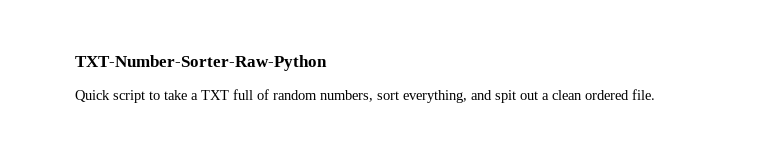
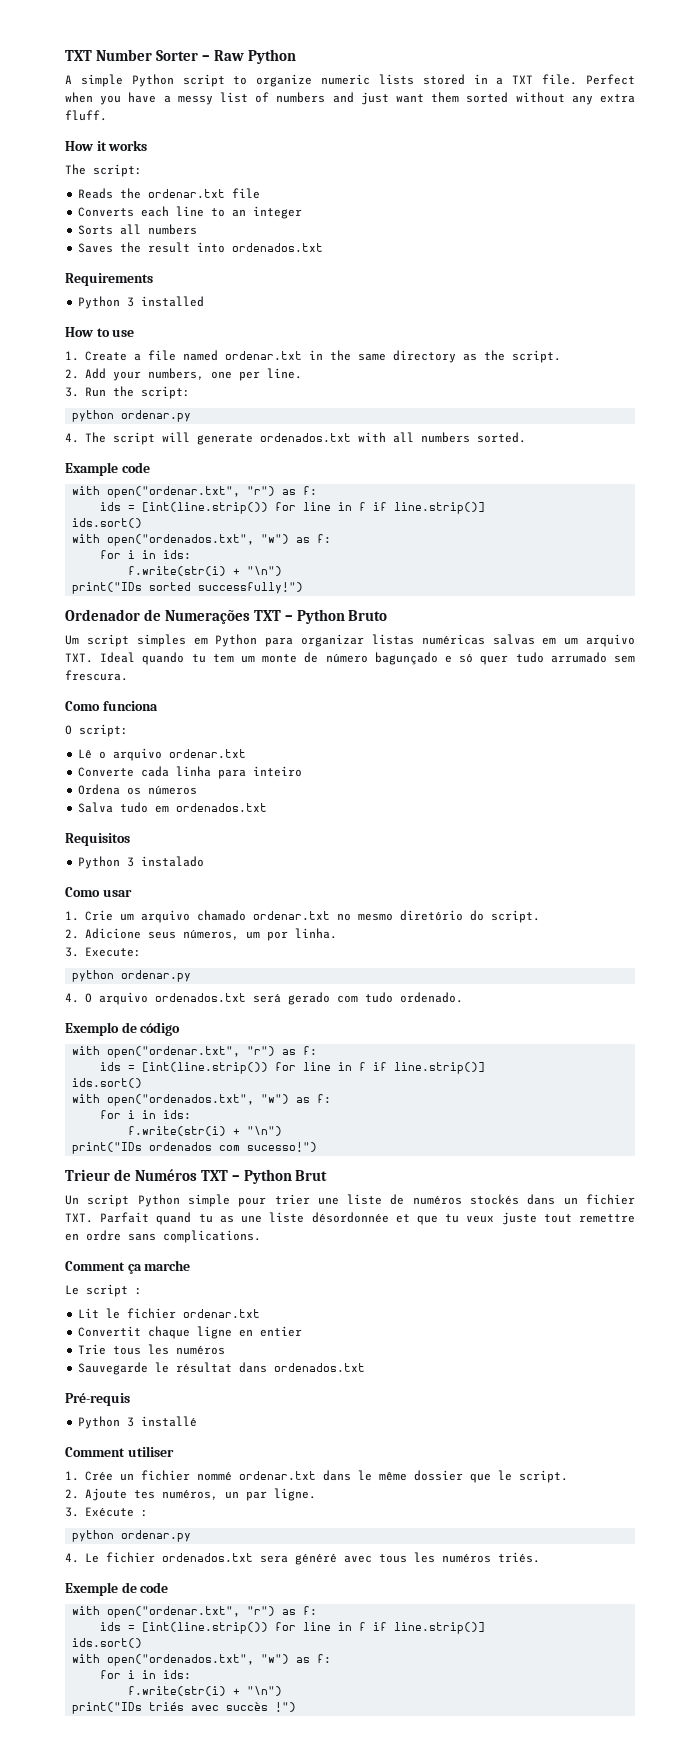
[75,55,327,71] [75,89,655,103] TXT-Number-Sorter-Raw-Python // Quick script to take a TXT full of random numbers, sort everything, and spit out a clean ordered file. -> [65,49,296,64] [65,74,636,87] [65,92,635,105] [65,110,107,121] [65,140,148,151] [65,164,142,177] [78,188,261,199] [78,206,303,219] [78,224,198,235] [78,242,324,253] [65,273,153,286] [78,296,205,309] [65,327,135,337] [65,350,561,363] [65,368,302,381] [65,386,190,399] [72,410,192,422] [65,432,526,445] [65,462,150,476] [72,486,318,498] [100,502,486,514] [72,518,143,528] [72,534,332,546] [100,550,192,559] [128,566,283,576] [72,582,304,594] [65,609,388,624] [65,634,635,647] [65,652,635,665] [65,670,128,681] [65,701,158,711] [65,724,128,737] [78,748,247,761] [78,766,303,779] [78,784,198,795] [78,802,268,813] [65,833,130,846] [78,856,205,869] [65,887,132,897] [65,910,540,923] [65,928,337,941] [65,947,141,957] [72,970,192,982] [65,992,463,1005] [65,1022,181,1036] [72,1046,318,1058] [100,1062,486,1074] [72,1078,143,1088] [72,1094,332,1106] [100,1110,192,1119] [128,1126,283,1136] [72,1142,318,1154] [65,1169,328,1184] [65,1194,636,1207] [65,1212,635,1225] [65,1230,261,1243] [65,1260,191,1274] [65,1284,142,1297] [78,1308,261,1319] [78,1326,303,1339] [78,1344,226,1355] [78,1362,366,1375] [65,1393,130,1406] [78,1416,198,1429] [65,1446,174,1457] [65,1470,568,1483] [65,1488,316,1501] [65,1507,148,1517] [72,1530,192,1542] [65,1552,540,1565] [65,1582,169,1596] [72,1606,318,1618] [100,1622,486,1634] [72,1638,143,1648] [72,1654,332,1666] [100,1670,192,1679] [128,1686,283,1696] [72,1702,297,1714] TXT Number Sorter – Raw Python // A simple Python script to organize numeric lists stored in a TXT file. Perfect when you have a messy list of numbers and just want them sorted without any extra fluff. // How it works // The script: // Reads the ordenar.txt file // Converts each line to an integer // Sorts all numbers // Saves the result into ordenados.txt // Requirements // Python 3 installed // How to use // 1. Create a file named ordenar.txt in the same directory as the script. // 2. Add your numbers, one per line. // 3. Run the script: // python ordenar.py // 4. The script will generate ordenados.txt with all numbers sorted. // Example code // with open("ordenar.txt", "r") as f: // ids = [int(line.strip()) for line in f if line.strip()] // ids.sort() // with open("ordenados.txt", "w") as f: // for i in ids: // f.write(str(i) + "\n") // print("IDs sorted successfully!") // Ordenador de Numerações TXT – Python Bruto // Um script simples em Python para organizar listas numéricas salvas em um arquivo TXT. Ideal quando tu tem um monte de número bagunçado e só quer tudo arrumado sem frescura. // Como funciona // O script: // Lê o arquivo ordenar.txt // Converte cada linha para inteiro // Ordena os números // Salva tudo em ordenados.txt // Requisitos // Python 3 instalado // Como usar // 1. Crie um arquivo chamado ordenar.txt no mesmo diretório do script. // 2. Adicione seus números, um por linha. // 3. Execute: // python ordenar.py // 4. O arquivo ordenados.txt será gerado com tudo ordenado. // Exemplo de código // with open("ordenar.txt", "r") as f: // ids = [int(line.strip()) for line in f if line.strip()] // ids.sort() // with open("ordenados.txt", "w") as f: // for i in ids: // f.write(str(i) + "\n") // print("IDs ordenados com sucesso!") // Trieur de Numéros TXT – Python Brut // Un script Python simple pour trier une liste de numéros stockés dans un fichier TXT. Parfait quand tu as une liste désordonnée et que tu veux juste tout remettre en ordre sans complications. // Comment ça marche // Le script : // Lit le fichier ordenar.txt // Convertit chaque ligne en entier // Trie tous les numéros // Sauvegarde le résultat dans ordenados.txt // Pré-requis // Python 3 installé // Comment utiliser // 1. Crée un fichier nommé ordenar.txt dans le même dossier que le script. // 2. Ajoute tes numéros, un par ligne. // 3. Exécute : // python ordenar.py // 4. Le fichier ordenados.txt sera généré avec tous les numéros triés. // Exemple de code // with open("ordenar.txt", "r") as f: // ids = [int(line.strip()) for line in f if line.strip()] // ids.sort() // with open("ordenados.txt", "w") as f: // for i in ids: // f.write(str(i) + "\n") // print("IDs triés avec succès !")

